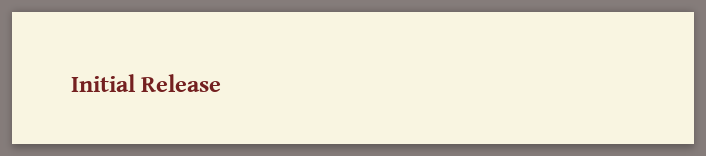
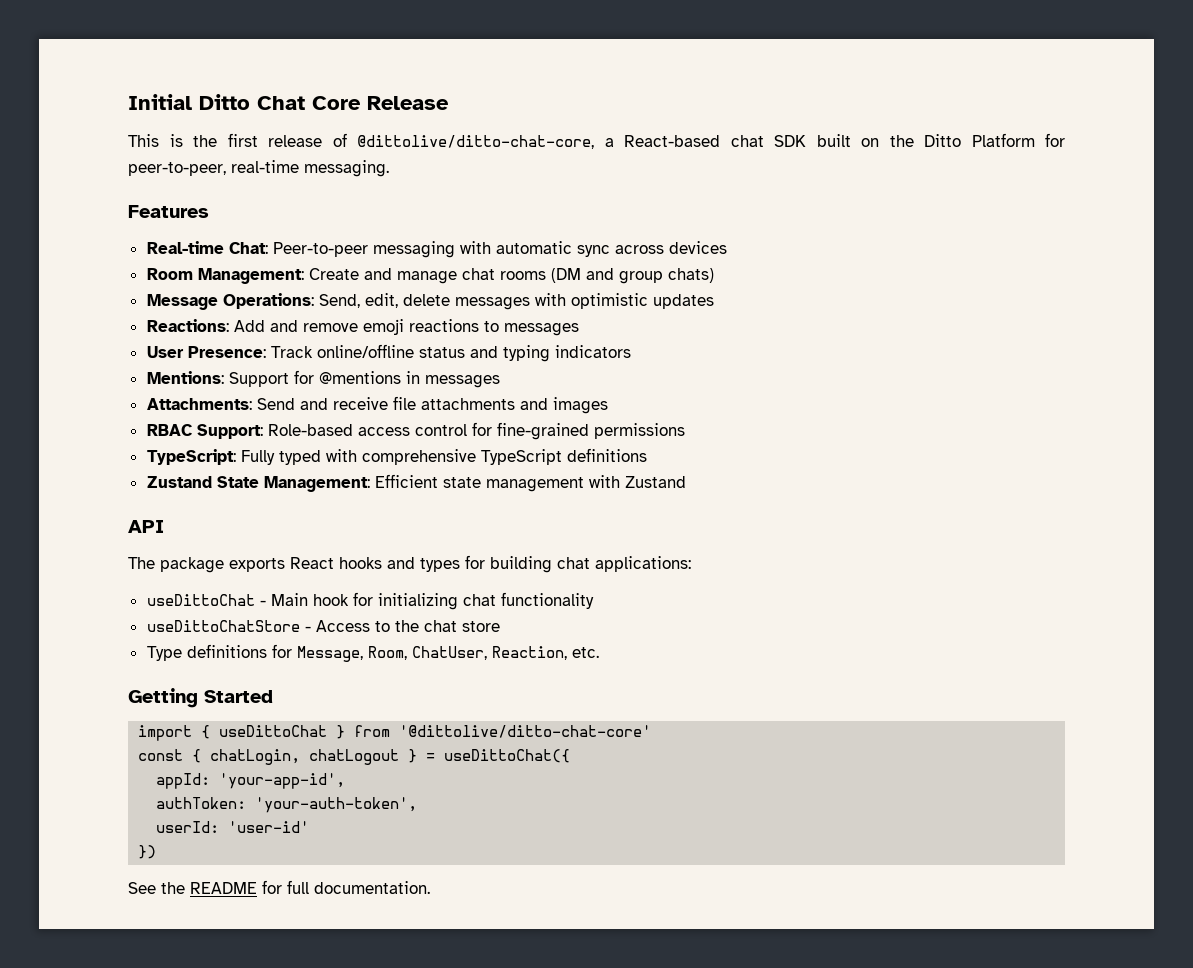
[141,74,222,92] Release -> [199,94,449,110] [128,133,1065,149] [128,160,389,177] [128,205,209,218] [146,241,727,258] [146,268,714,284] [146,293,714,310] [146,319,579,336] [146,344,631,362] [146,370,500,388] [146,396,608,414] [146,422,685,440] [146,448,647,465] [146,474,686,492] [128,520,164,533] [128,555,691,573] [146,592,594,610] [146,620,500,632] [146,644,599,662] [128,688,273,708] [138,725,652,741] [138,749,571,765] [156,773,346,789] [156,797,418,813] [156,821,310,833] [138,845,157,859] [128,880,430,894] Ditto Chat Core Release // This is the first release of @dittolive/ditto-chat-core, a React-based chat SDK built on the Ditto Platform for peer-to-peer, real-time messaging. // Features // Real-time Chat: Peer-to-peer messaging with automatic sync across devices // Room Management: Create and manage chat rooms (DM and group chats) // Message Operations: Send, edit, delete messages with optimistic updates // Reactions: Add and remove emoji reactions to messages // User Presence: Track online/offline status and typing indicators // Mentions: Support for @mentions in messages // Attachments: Send and receive file attachments and images // RBAC Support: Role-based access control for fine-grained permissions // TypeScript: Fully typed with comprehensive TypeScript definitions // Zustand State Management: Efficient state management with Zustand // API // The package exports React hooks and types for building chat applications: // useDittoChat - Main hook for initializing chat functionality // useDittoChatStore - Access to the chat store // Type definitions for Message, Room, ChatUser, Reaction, etc. // Getting Started // import { useDittoChat } from '@dittolive/ditto-chat-core' // const { chatLogin, chatLogout } = useDittoChat({ // appId: 'your-app-id', // authToken: 'your-auth-token', // userId: 'user-id' // }) // See the README for full documentation.

